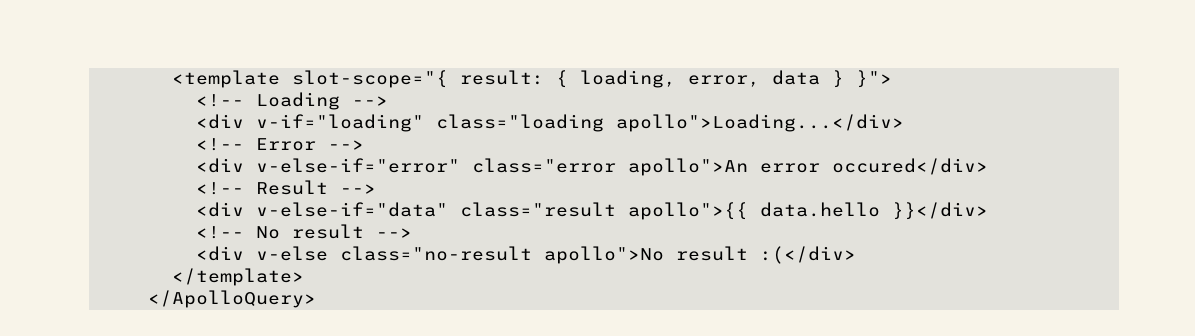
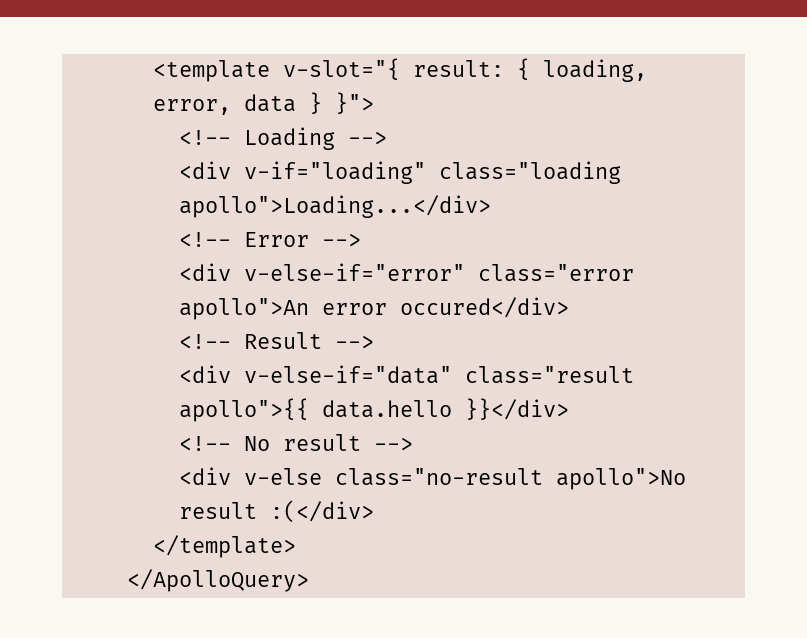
[292,70,449,88] slot-scope="{ -> [283,58,401,80] v-slot="{

